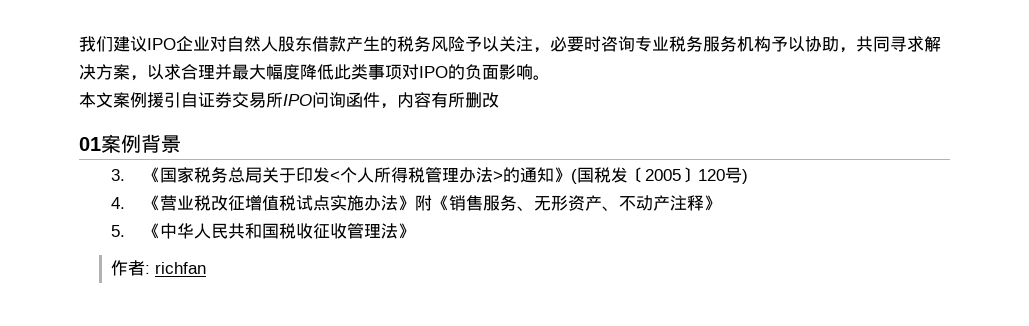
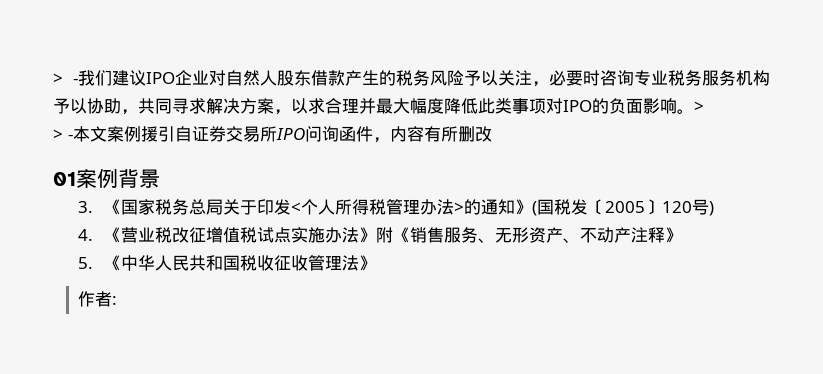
(79, 44) none -> [53,73,78,84] > -
(550, 77) // -> [694,101,704,112] [53,129,73,140] > // > -
[154,262,206,274] richfan -> (118, 300) none

